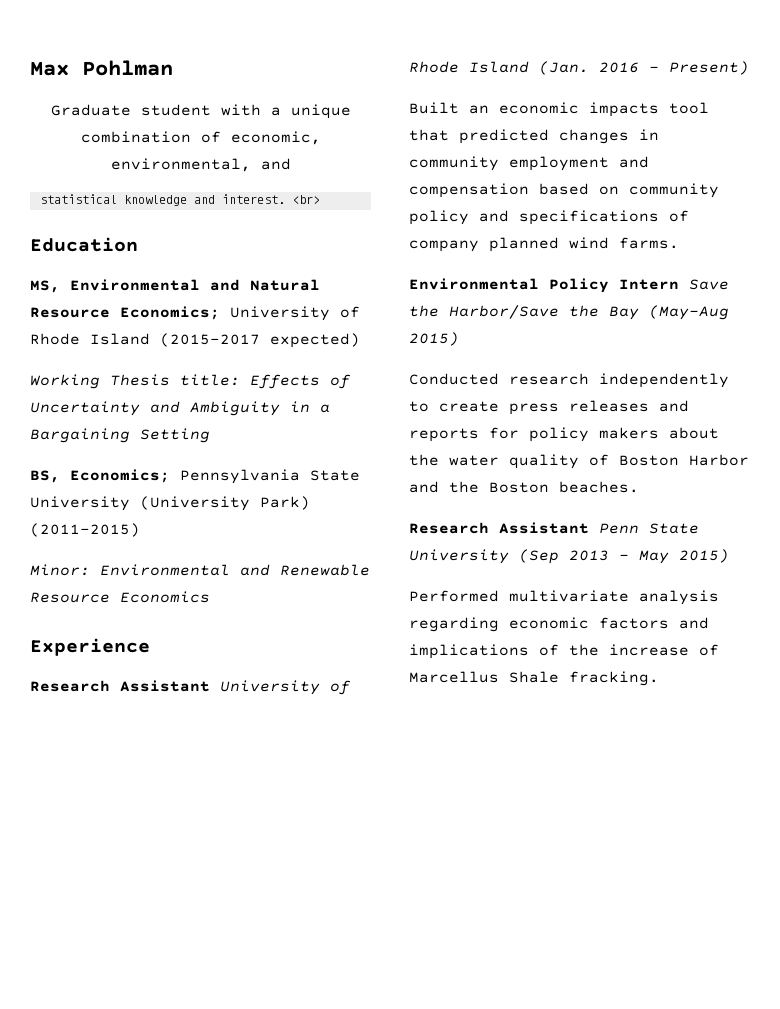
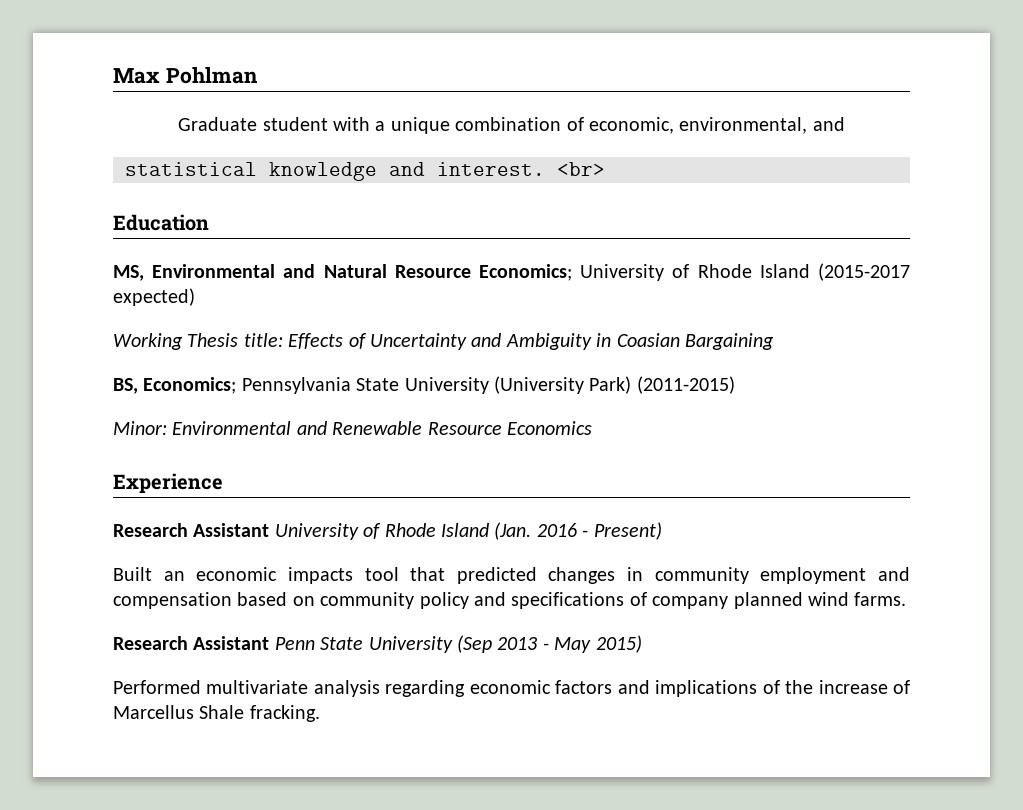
[320,404,330,413] a -> [616,333,680,347] Coasian
[140,428,210,443] Setting -> (774, 341) none
[409,278,729,293] [409,305,729,320] [409,332,459,346] [409,373,729,388] [409,400,689,415] [409,427,719,442] [409,454,749,469] [409,481,639,493] // Environmental Policy Intern Save the Harbor/Save the Bay (May-Aug 2015) // Conducted research independently to create press releases and reports for policy makers about the water quality of Boston Harbor and the Boston beaches. -> (907, 599) none

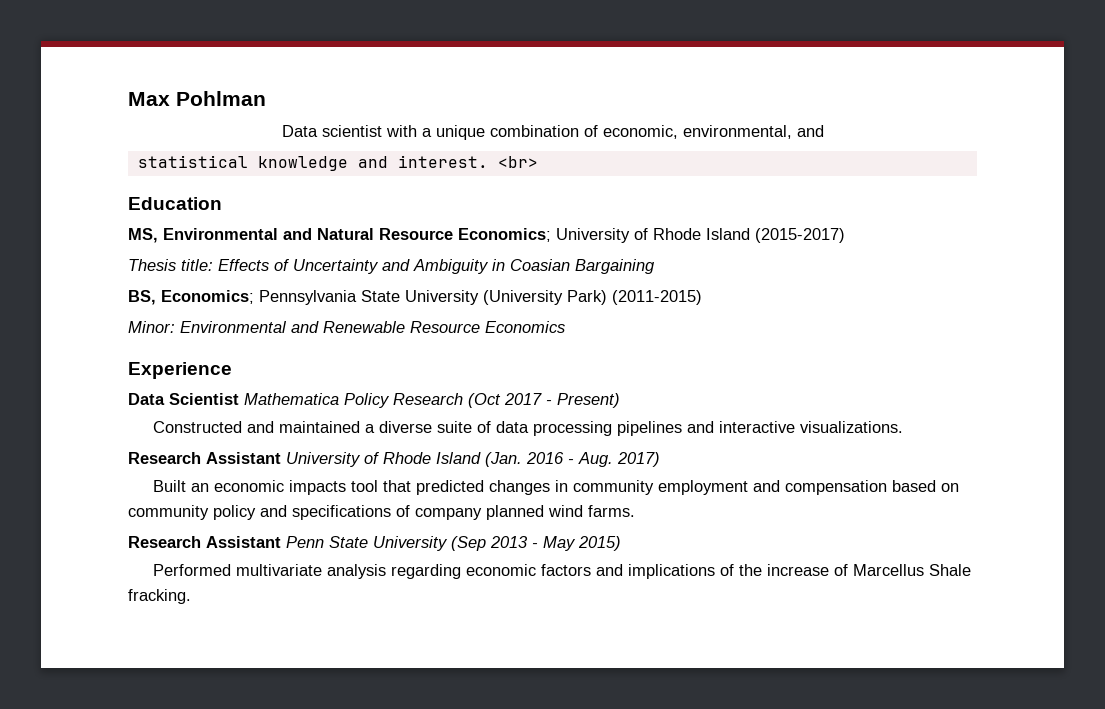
[178,117,328,131] Graduate student -> [281,125,382,137] Data scientist
[818,263,911,281] [113,288,195,306] [113,333,183,350] (2015-2017 expected) // Working -> [755,228,845,243] (2015-2017) //
(223, 483) none -> [128,393,620,408] [152,421,903,436] // Data Scientist Mathematica Policy Research (Oct 2017 - Present) // Constructed and maintained a diverse suite of data processing pipelines and interactive visualizations.
[593,522,662,540] Present) -> [578,452,660,467] Aug. 2017)

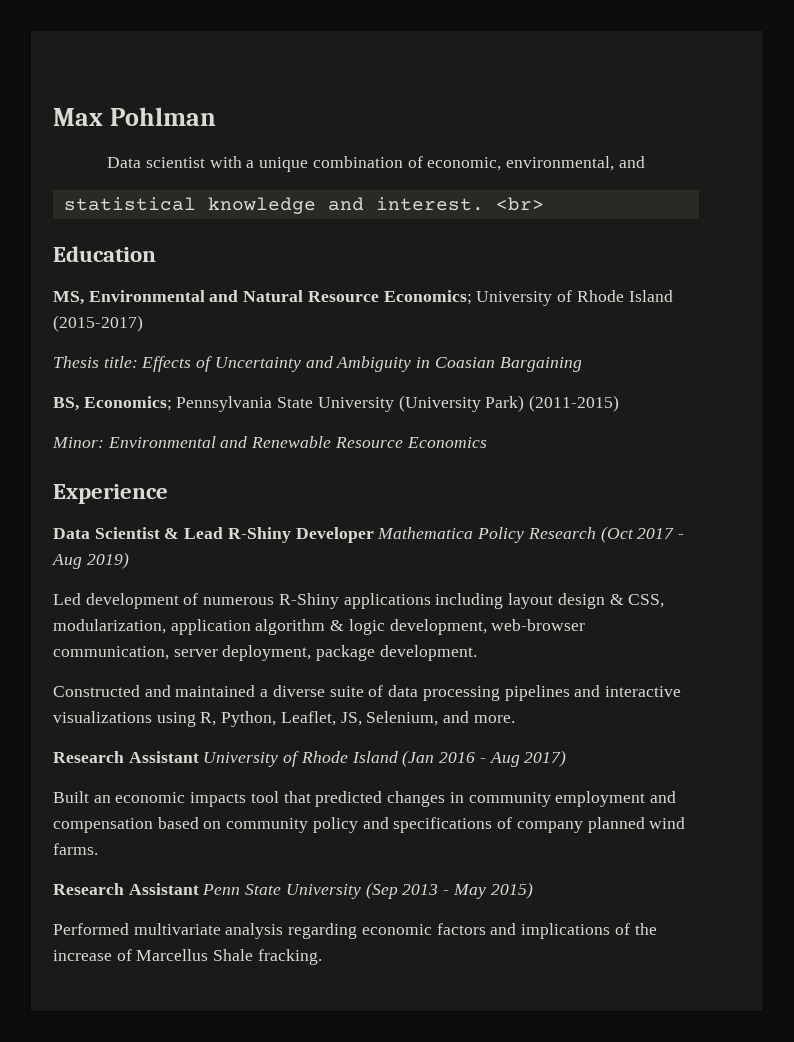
(239, 399) none -> [164,527,374,543] & Lead R-Shiny Developer
[557,393,620,408] Present) -> [52,552,129,569] [53,593,665,609] [53,619,586,635] [53,645,477,661] Aug 2019) // Led development of numerous R-Shiny applications including layout design & CSS, modularization, application algorithm & logic development, web-browser communication, server deployment, package development.
[799,421,903,433] visualizations. -> [53,711,515,727] visualizations using R, Python, Leaflet, JS, Selenium, and more.
[485,452,522,467] (Jan. -> [402,750,435,767] (Jan
[578,452,613,467] Aug. -> [489,752,520,767] Aug

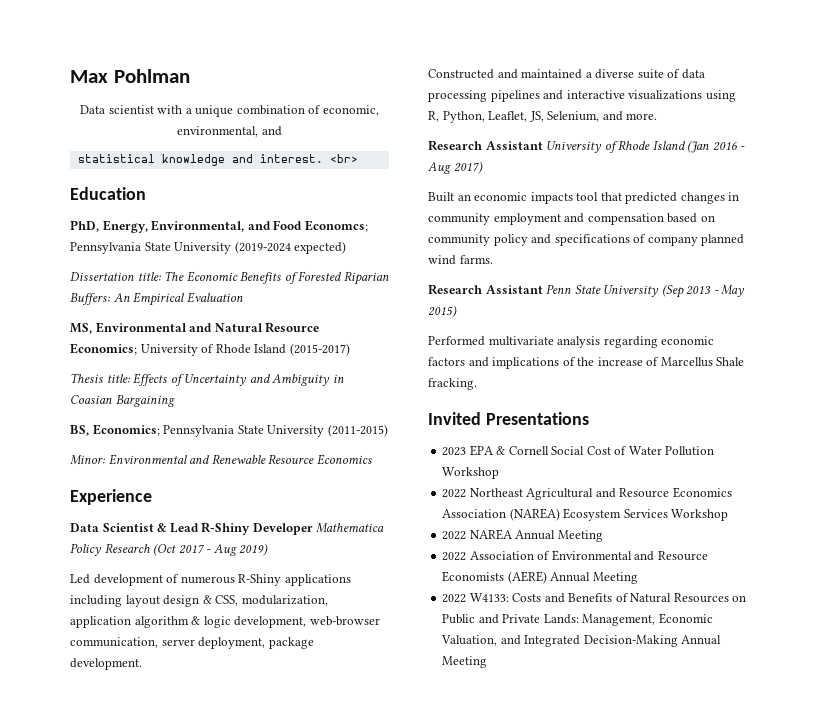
(156, 254) none -> [70,220,368,233] [70,241,347,254] [70,271,389,285] [70,292,243,306] // PhD, Energy, Environmental, and Food Economcs; Pennsylvania State University (2019-2024 expected) // Dissertation title: The Economic Benefits of Forested Riparian Buffers: An Empirical Evaluation
[398,395,525,412] (University Park) -> (325, 431) none
(322, 957) none -> [428,412,589,425] [442,445,715,456] [442,467,500,479] [442,487,732,500] [442,508,729,521] [442,529,603,542] [442,550,708,561] [442,571,638,584] [442,593,747,603] [442,613,713,626] [441,635,722,647] [442,656,488,668] // Invited Presentations // 2023 EPA & Cornell Social Cost of Water Pollution Workshop // 2022 Northeast Agricultural and Resource Economics Association (NAREA) Ecosystem Services Workshop // 2022 NAREA Annual Meeting // 2022 Association of Environmental and Resource Economists (AERE) Annual Meeting // 2022 W4133: Costs and Benefits of Natural Resources on Public and Private Lands: Management, Economic Valuation, and Integrated Decision-Making Annual Meeting

